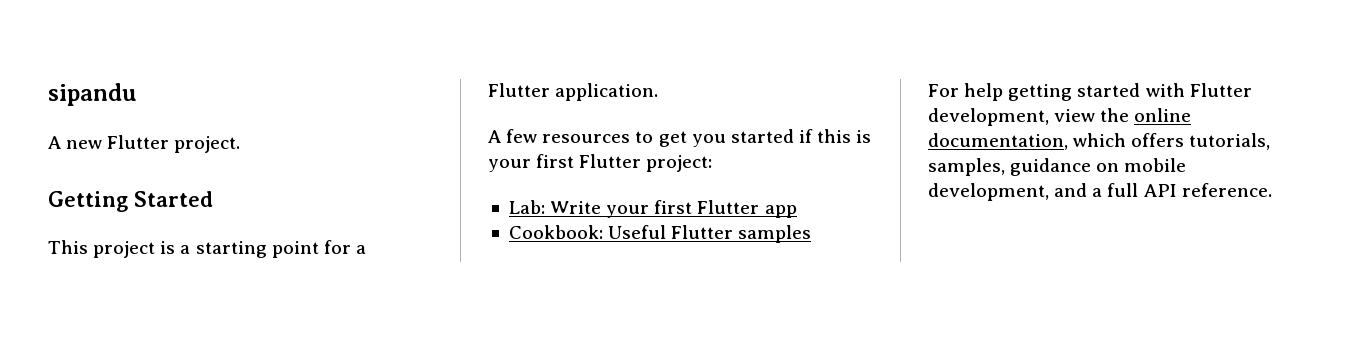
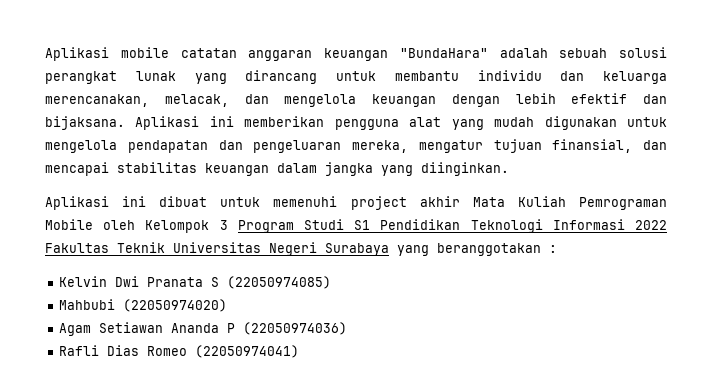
[48,83,137,106] [48,135,241,153] [48,191,213,212] [48,240,366,258] [488,83,659,101] [488,129,872,147] [488,154,713,172] [508,200,797,218] [508,225,812,243] [928,83,1252,101] [928,108,1192,126] [928,133,1271,150] [928,158,1187,176] [928,183,1272,201] sipandu // A new Flutter project. // Getting Started // This project is a starting point for a Flutter application. // A few resources to get you started if this is your first Flutter project: // Lab: Write your first Flutter app // Cookbook: Useful Flutter samples // For help getting started with Flutter development, view the online documentation, which offers tutorials, samples, guidance on mobile development, and a full API reference. -> [45,47,667,61] [45,70,667,84] [45,93,667,107] [45,116,668,130] [45,139,667,153] [45,162,509,176] [45,196,667,210] [45,219,667,233] [45,242,557,256] [59,276,332,289] [59,299,228,312] [59,322,348,336] [59,345,300,358] Aplikasi mobile catatan anggaran keuangan "BundaHara" adalah sebuah solusi perangkat lunak yang dirancang untuk membantu individu dan keluarga merencanakan, melacak, dan mengelola keuangan dengan lebih efektif dan bijaksana. Aplikasi ini memberikan pengguna alat yang mudah digunakan untuk mengelola pendapatan dan pengeluaran mereka, mengatur tujuan finansial, dan mencapai stabilitas keuangan dalam jangka yang diinginkan. // Aplikasi ini dibuat untuk memenuhi project akhir Mata Kuliah Pemrograman Mobile oleh Kelompok 3 Program Studi S1 Pendidikan Teknologi Informasi 2022 Fakultas Teknik Universitas Negeri Surabaya yang beranggotakan : // Kelvin Dwi Pranata S (22050974085) // Mahbubi (22050974020) // Agam Setiawan Ananda P (22050974036) // Rafli Dias Romeo (22050974041)

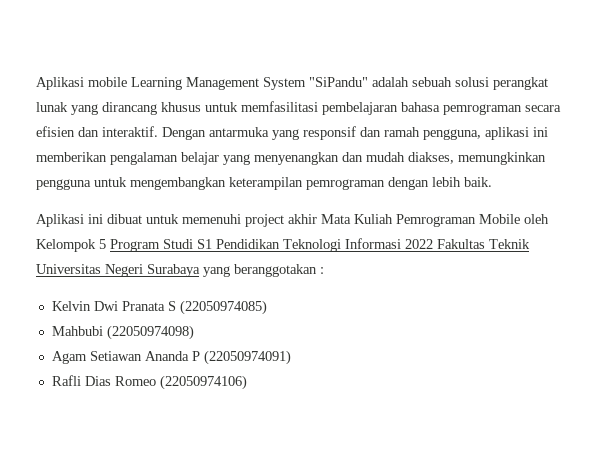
[180,48,488,61] catatan anggaran keuangan "BundaHara" -> [131,77,368,90] Learning Management System "SiPandu"
[336,70,667,84] [45,93,667,107] [45,116,668,130] [45,139,667,153] [45,162,509,176] untuk membantu individu dan keluarga merencanakan, melacak, dan mengelola keuangan dengan lebih efektif dan bijaksana. Aplikasi ini memberikan pengguna alat yang mudah digunakan untuk mengelola pendapatan dan pengeluaran mereka, mengatur tujuan finansial, dan mencapai stabilitas keuangan dalam jangka yang diinginkan. -> [161,101,561,115] [36,126,548,140] [36,152,546,165] [36,177,492,190] khusus untuk memfasilitasi pembelajaran bahasa pemrograman secara efisien dan interaktif. Dengan antarmuka yang responsif dan ramah pengguna, aplikasi ini memberikan pengalaman belajar yang menyenangkan dan mudah diakses, memungkinkan pengguna untuk mengembangkan keterampilan pemrograman dengan lebih baik.
[219,220,228,230] 3 -> [99,239,106,249] 5
[123,299,228,312] (22050974020) -> [106,325,194,340] (22050974098)
[243,322,348,335] (22050974036) -> [203,350,291,365] (22050974091)
[195,345,300,358] (22050974041) -> [159,375,247,390] (22050974106)

